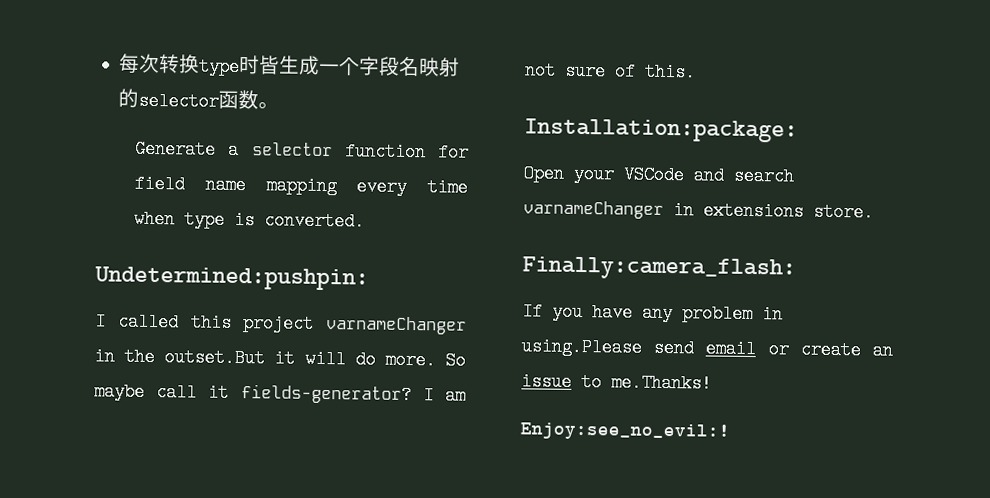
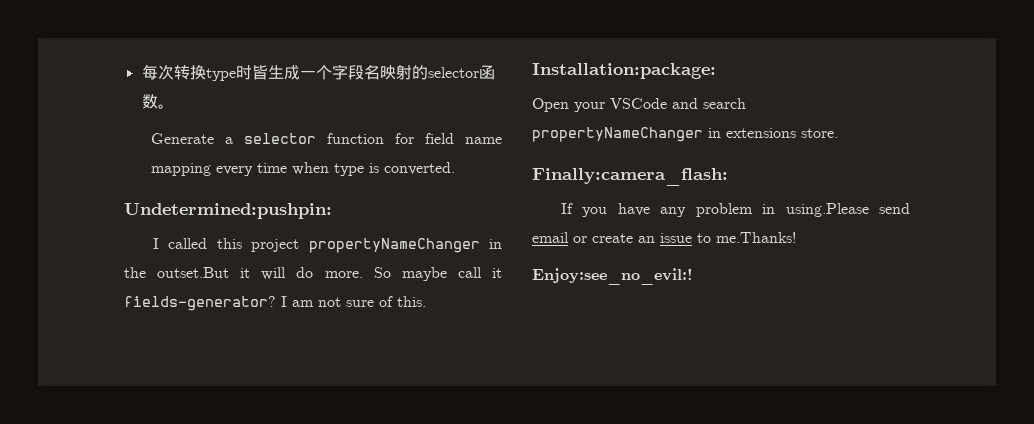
[326,316,467,335] varnameChanger -> [308,238,480,253] propertyNameChanger
[523,200,664,219] varnameChanger -> [532,127,703,142] propertyNameChanger

